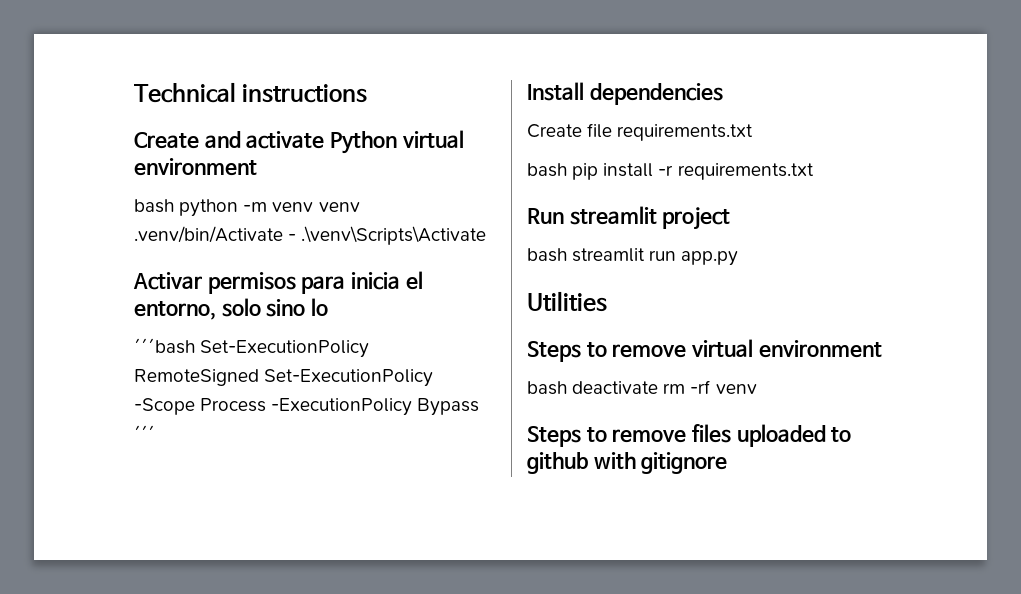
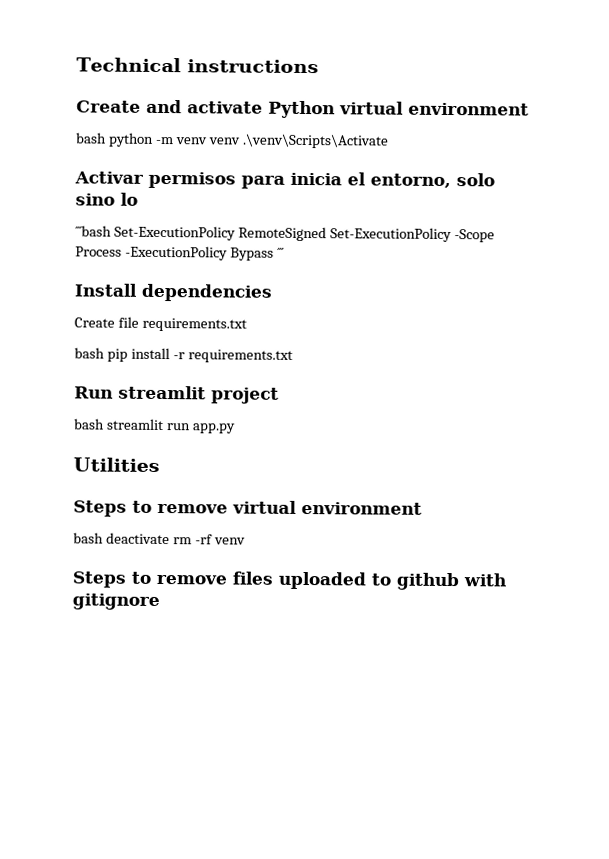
[134,226,297,243] .venv/bin/Activate - -> (241, 141) none

